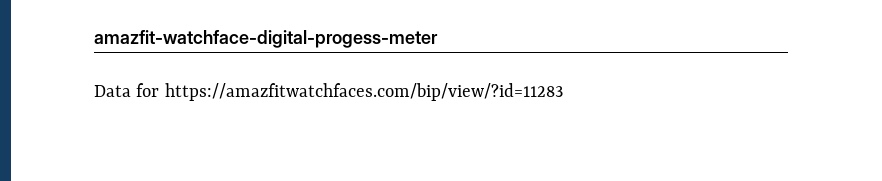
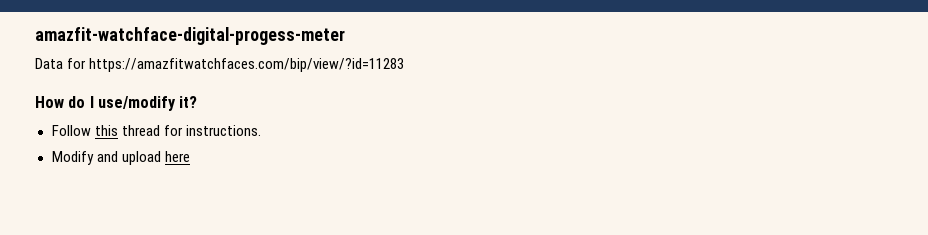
(563, 92) none -> [35,96,198,111] [51,125,261,136] [51,151,190,165] // How do I use/modify it? // Follow this thread for instructions. // Modify and upload here

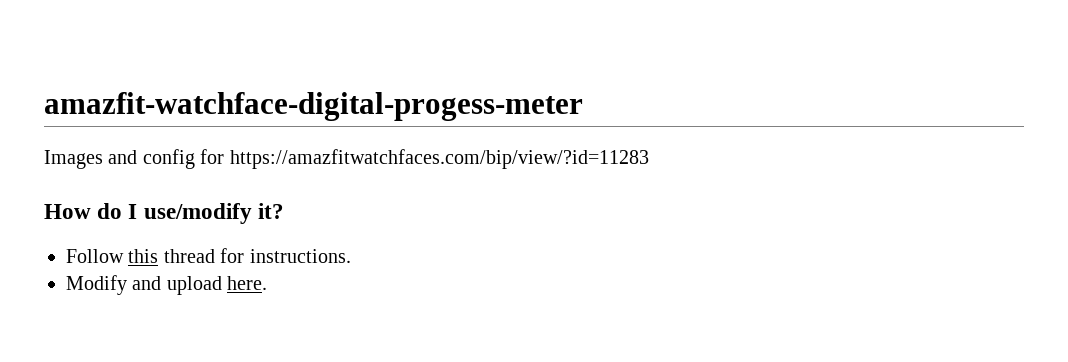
[35,58,63,69] Data -> [44,149,195,169] Images and config
[164,151,190,162] here -> [227,276,268,290] here.

